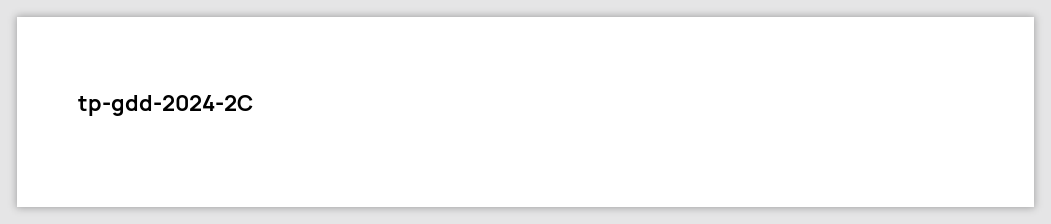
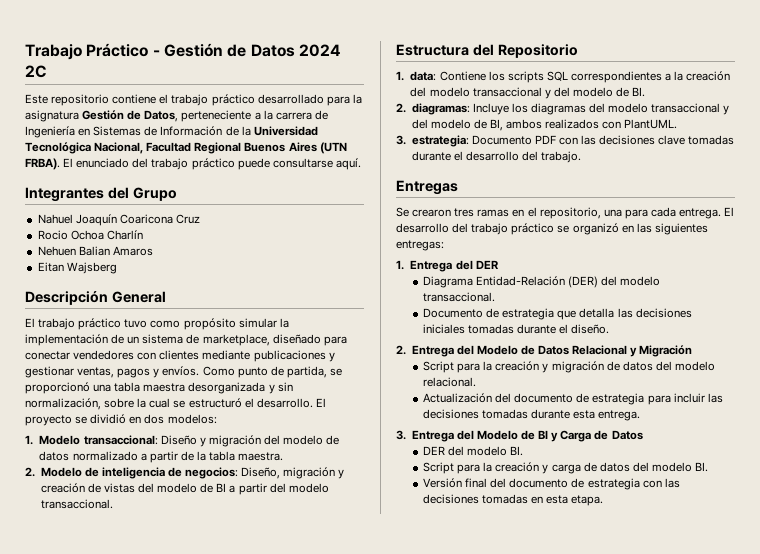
[78,95,253,116] tp-gdd-2024-2C -> [25,43,341,60] [25,65,47,78] [25,94,362,106] [25,110,328,122] [25,126,318,138] [25,142,347,154] [25,158,361,170] [25,187,177,202] [37,214,200,226] [37,230,143,240] [37,246,153,256] [37,262,117,274] [25,291,166,305] [25,318,289,330] [25,334,347,346] [25,350,335,362] [25,366,342,378] [25,382,293,394] [25,398,326,410] [25,414,217,426] [25,435,340,447] [39,451,284,463] [25,467,345,479] [40,483,329,495] [40,499,113,509] [396,44,578,58] [396,71,731,83] [410,87,646,99] [396,103,730,115] [411,119,678,131] [396,135,735,147] [411,151,582,163] [396,180,458,195] [396,207,735,219] [396,223,708,235] [396,240,444,251] [396,260,499,272] [423,276,661,288] [423,292,496,302] [423,308,692,320] [423,324,610,334] [396,345,693,357] [423,361,716,373] [423,377,477,387] [423,393,723,405] [423,409,641,421] [396,430,643,442] [423,446,524,456] [423,462,709,474] [423,478,680,490] [423,494,604,506] Trabajo Práctico - Gestión de Datos 2024 2C // Este repositorio contiene el trabajo práctico desarrollado para la asignatura Gestión de Datos, perteneciente a la carrera de Ingeniería en Sistemas de Información de la Universidad Tecnológica Nacional, Facultad Regional Buenos Aires (UTN FRBA). El enunciado del trabajo práctico puede consultarse aquí. // Integrantes del Grupo // Nahuel Joaquín Coaricona Cruz // Rocio Ochoa Charlín // Nehuen Balian Amaros // Eitan Wajsberg // Descripción General // El trabajo práctico tuvo como propósito simular la implementación de un sistema de marketplace, diseñado para conectar vendedores con clientes mediante publicaciones y gestionar ventas, pagos y envíos. Como punto de partida, se proporcionó una tabla maestra desorganizada y sin normalización, sobre la cual se estructuró el desarrollo. El proyecto se dividió en dos modelos: // 1. Modelo transaccional: Diseño y migración del modelo de datos normalizado a partir de la tabla maestra. // 2. Modelo de inteligencia de negocios: Diseño, migración y creación de vistas del modelo de BI a partir del modelo transaccional. // Estructura del Repositorio // 1. data: Contiene los scripts SQL correspondientes a la creación del modelo transaccional y del modelo de BI. // 2. diagramas: Incluye los diagramas del modelo transaccional y del modelo de BI, ambos realizados con PlantUML. // 3. estrategia: Documento PDF con las decisiones clave tomadas durante el desarrollo del trabajo. // Entregas // Se crearon tres ramas en el repositorio, una para cada entrega. El desarrollo del trabajo práctico se organizó en las siguientes entregas: // 1. Entrega del DER // Diagrama Entidad-Relación (DER) del modelo transaccional. // Documento de estrategia que detalla las decisiones iniciales tomadas durante el diseño. // 2. Entrega del Modelo de Datos Relacional y Migración // Script para la creación y migración de datos del modelo relacional. // Actualización del documento de estrategia para incluir las decisiones tomadas durante esta entrega. // 3. Entrega del Modelo de BI y Carga de Datos // DER del modelo BI. // Script para la creación y carga de datos del modelo BI. // Versión final del documento de estrategia con las decisiones tomadas en esta etapa.

